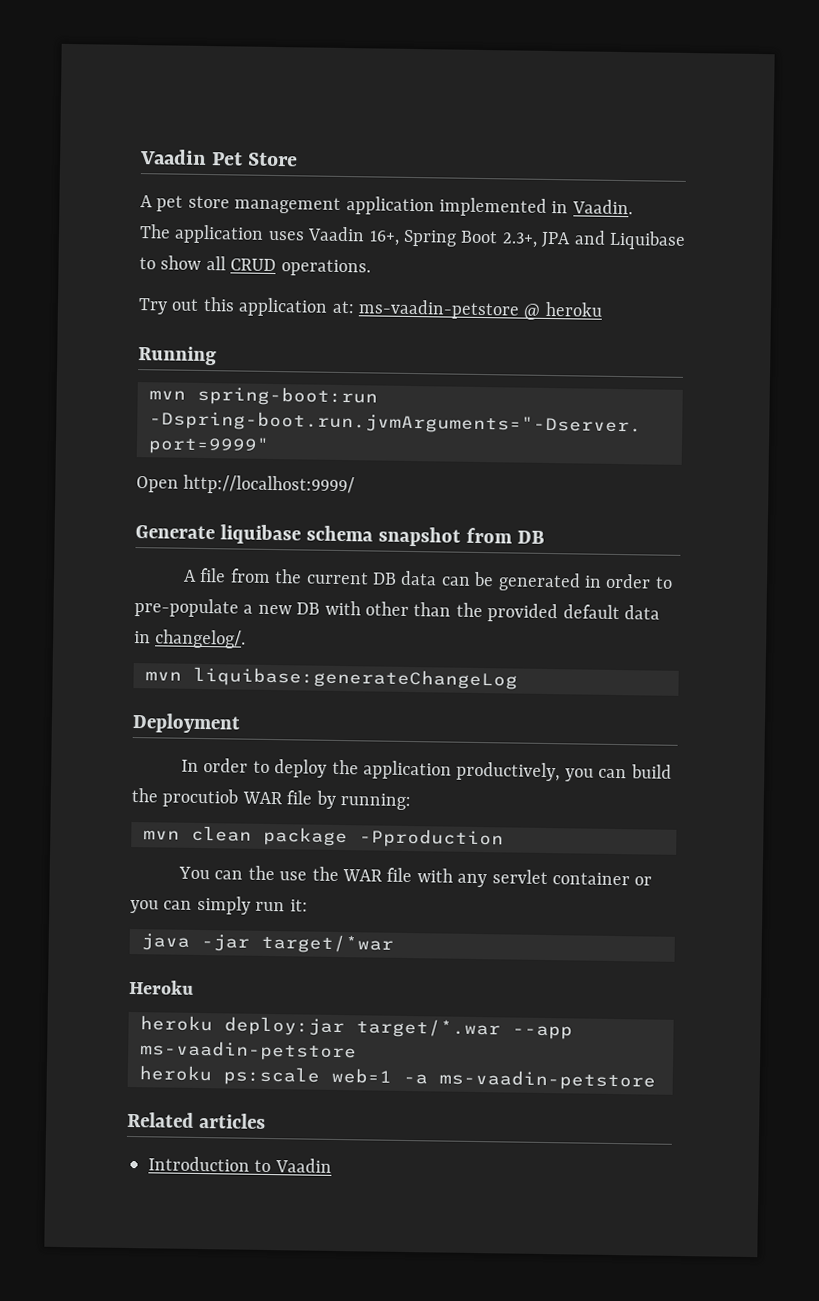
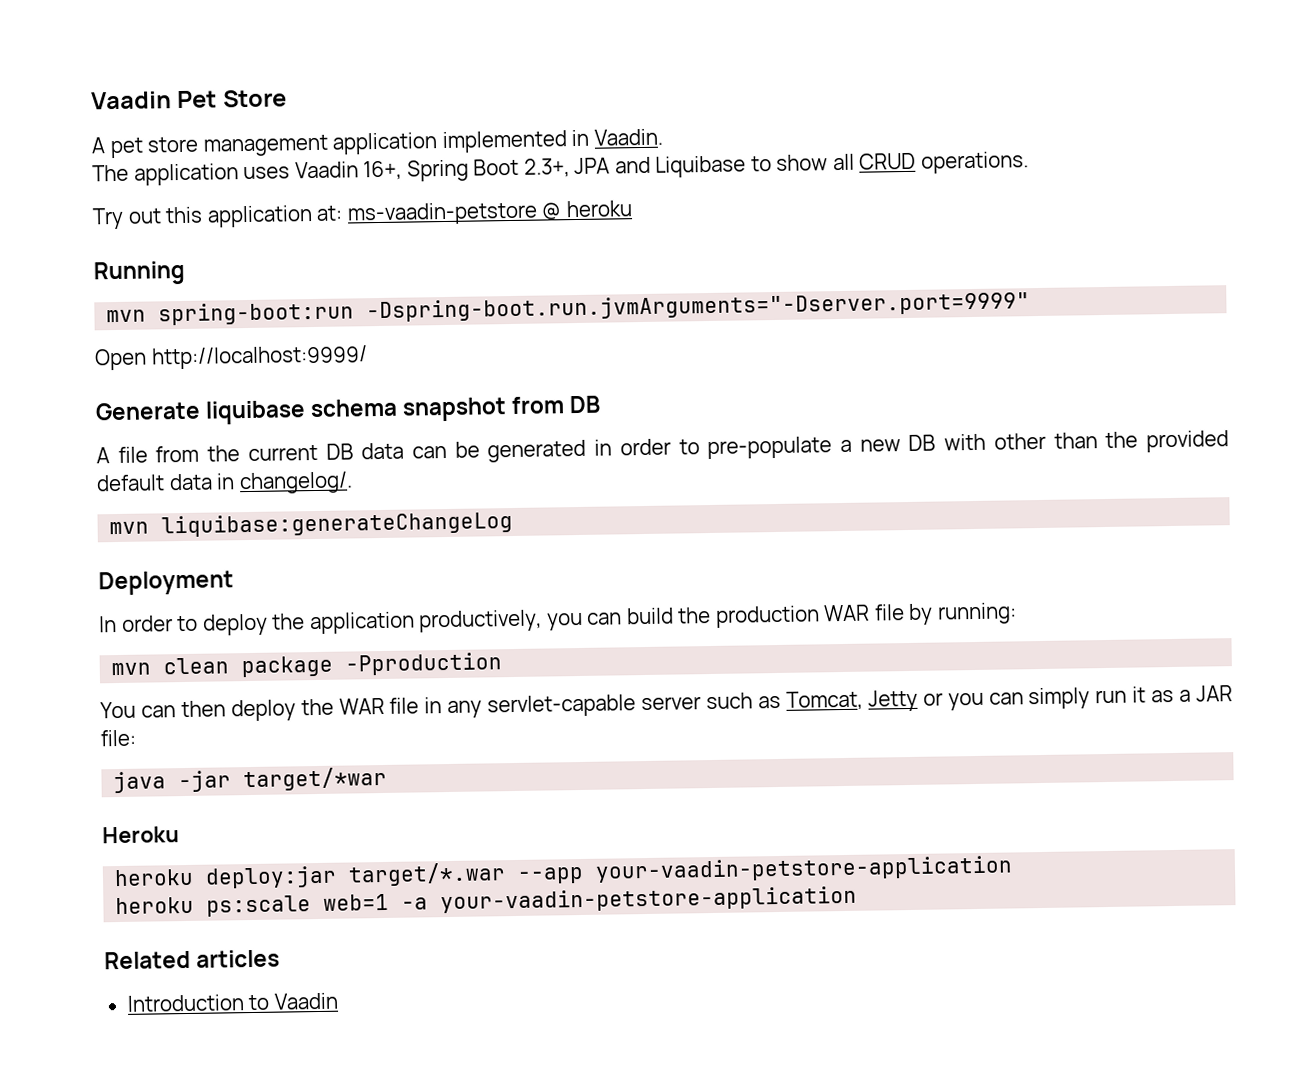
[162,788,239,808] procutiob -> [714,605,820,628] production
[247,865,308,881] the use -> [180,699,296,722] then deploy
[416,868,631,888] with any servlet container -> [424,689,918,719] in any servlet-capable server such as Tomcat, Jetty
[289,899,308,912] it: -> [1132,685,1234,703] [100,729,136,747] it as a JAR file:
[140,1040,357,1062] ms-vaadin-petstore -> [595,855,1014,883] your-vaadin-petstore-application
[439,1069,656,1091] ms-vaadin-petstore -> [440,885,858,914] your-vaadin-petstore-application

